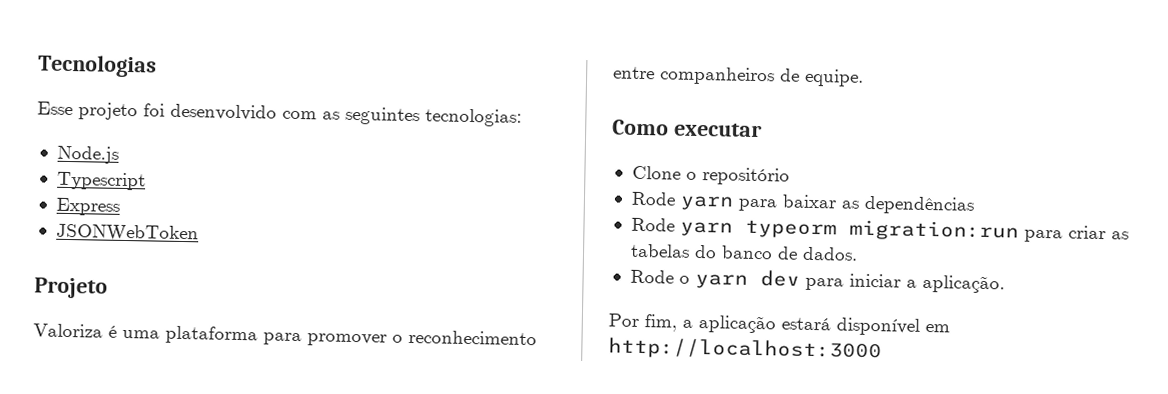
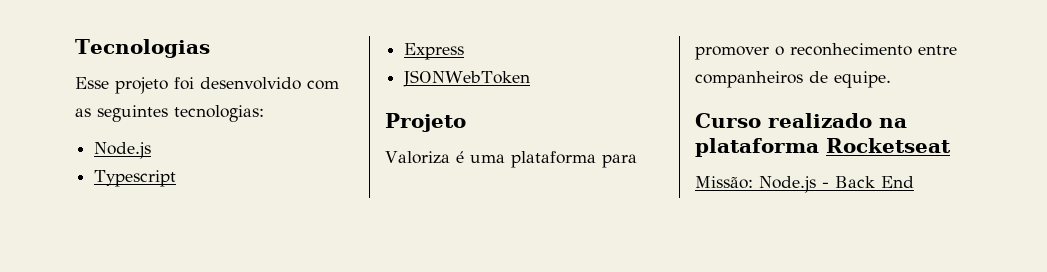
[612,119,762,138] [631,165,790,186] [630,191,975,215] [630,217,1129,243] [629,243,858,261] [629,269,1005,294] [608,313,950,336] [608,337,882,362] Como executar // Clone o repositório // Rode yarn para baixar as dependências // Rode yarn typeorm migration:run para criar as tabelas do banco de dados. // Rode o yarn dev para iniciar a aplicação. // Por fim, a aplicação estará disponível em http://localhost:3000 -> [695,113,907,128] [695,138,951,157] [695,176,914,193] Curso realizado na plataforma Rocketseat // Missão: Node.js - Back End

